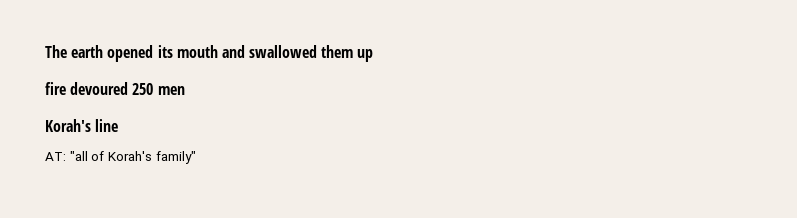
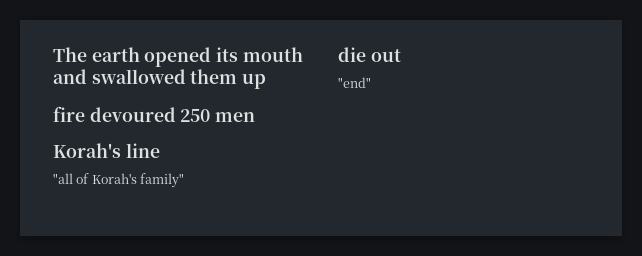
[45,152,66,161] AT: -> (160, 150) none
(196, 157) none -> [338,47,401,62] [338,77,371,88] // die out // "end"

